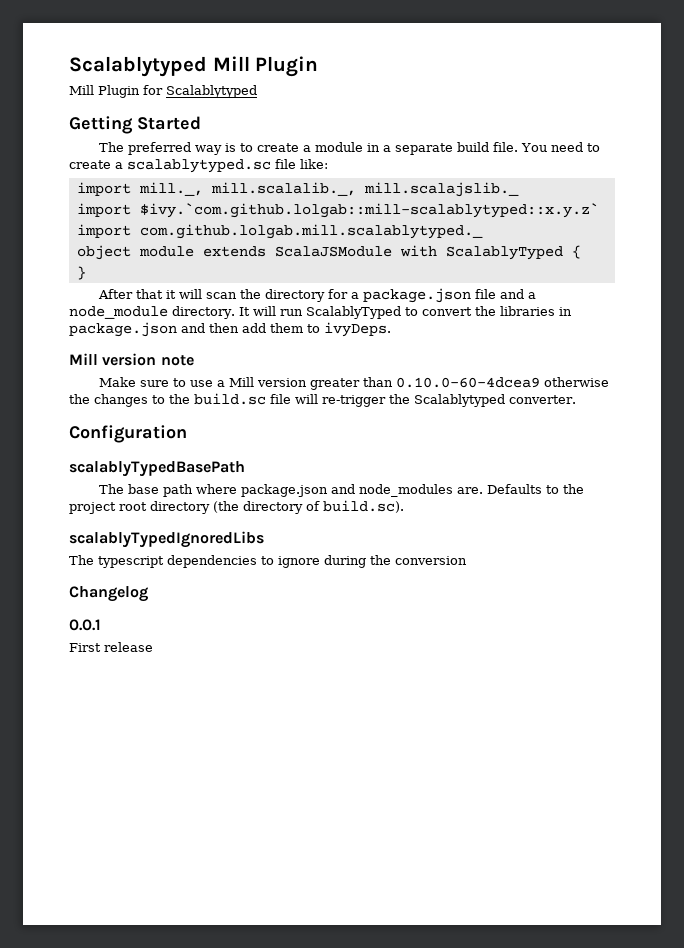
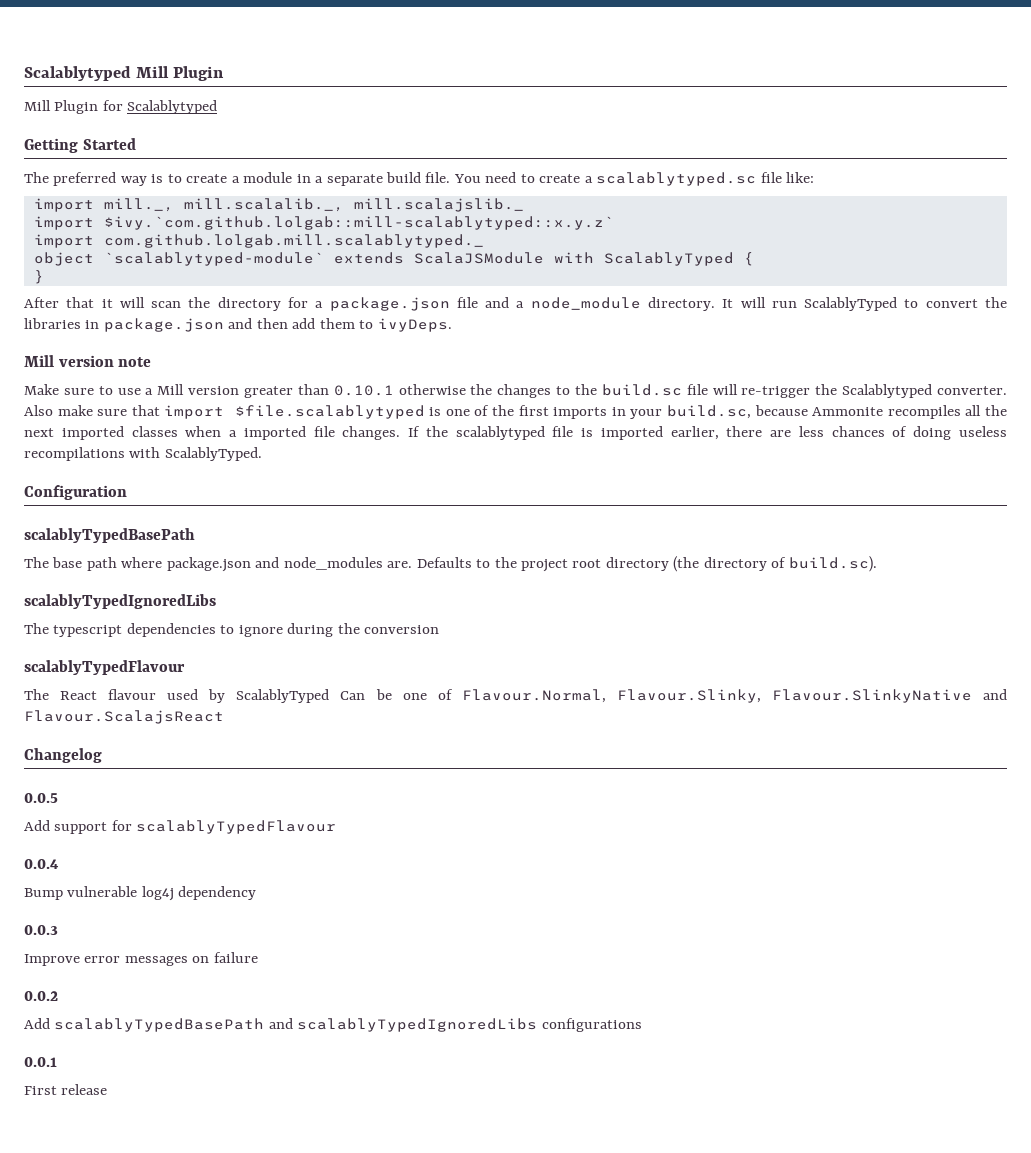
[138,246,194,257] module -> [103,252,324,266] `scalablytyped-module`
[396,377,541,388] 0.10.0-60-4dcea9 -> [333,385,394,396] 0.10.1
(576, 399) none -> [24,405,1007,419] [24,426,1008,440] [24,447,262,461] Also make sure that import $file.scalablytyped is one of the first imports in your build.sc, because Ammonite recompiles all the next imported classes when a imported file changes. If the scalablytyped file is imported earlier, there are less chances of doing useless recompilations with ScalablyTyped.
[69,586,148,602] Changelog -> [24,660,185,675] [24,689,1008,703] [24,710,224,724] [24,748,102,763] [24,793,58,803] [24,820,337,834] [24,859,59,869] [24,886,257,901] [24,925,58,935] [24,952,258,966] [24,991,58,1001] [24,1018,642,1032] scalablyTypedFlavour // The React flavour used by ScalablyTyped Can be one of Flavour.Normal, Flavour.Slinky, Flavour.SlinkyNative and Flavour.ScalajsReact // Changelog // 0.0.5 // Add support for scalablyTypedFlavour // 0.0.4 // Bump vulnerable log4j dependency // 0.0.3 // Improve error messages on failure // 0.0.2 // Add scalablyTypedBasePath and scalablyTypedIgnoredLibs configurations

